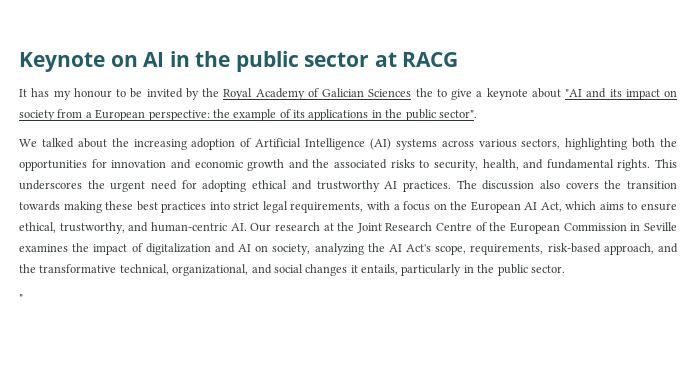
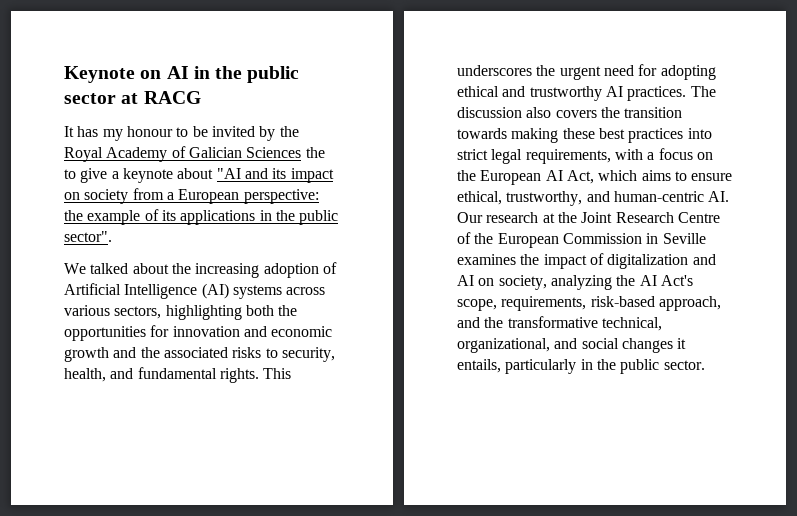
[19,294,23,302] // " -> (705, 365) none

